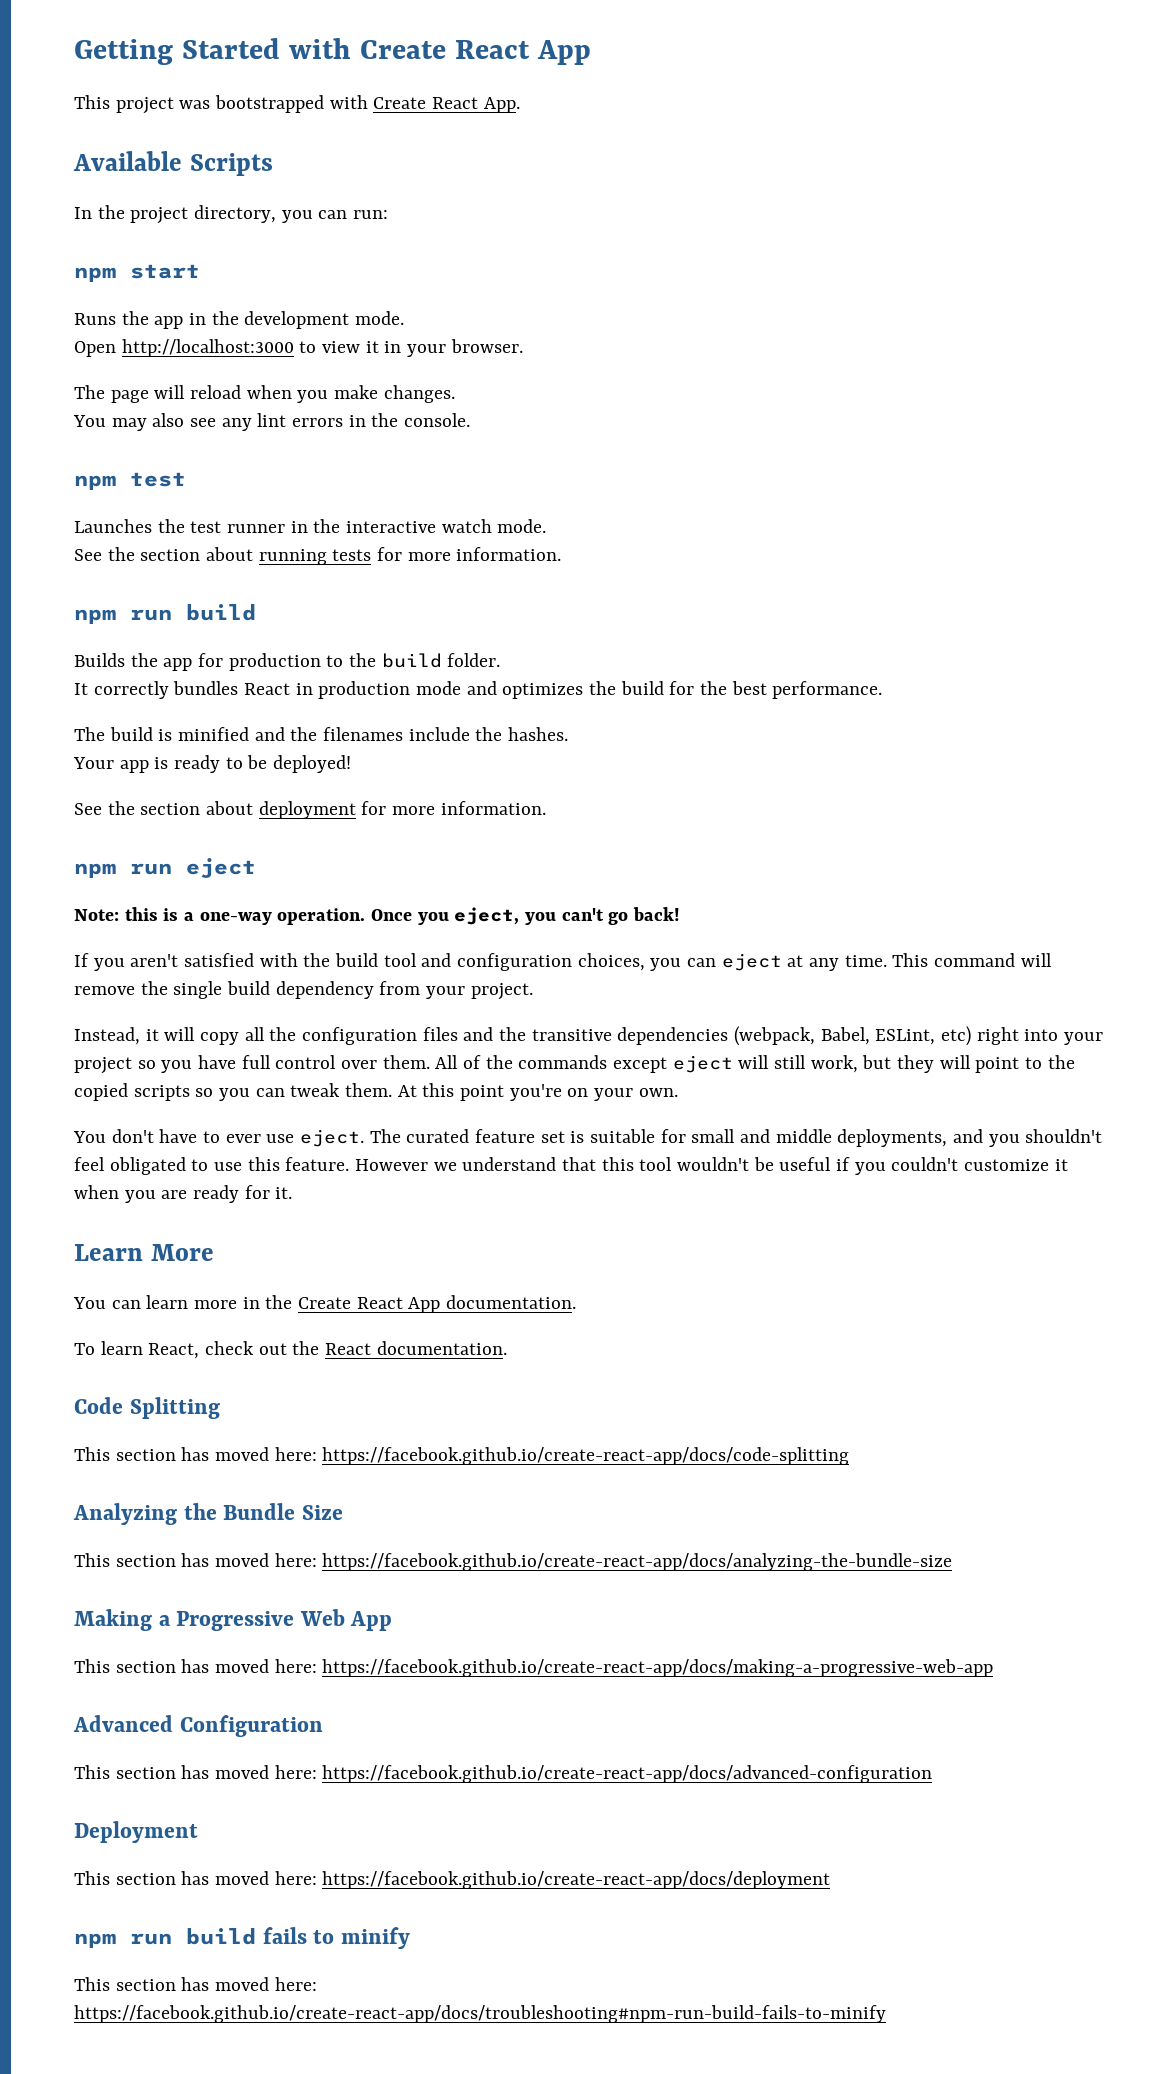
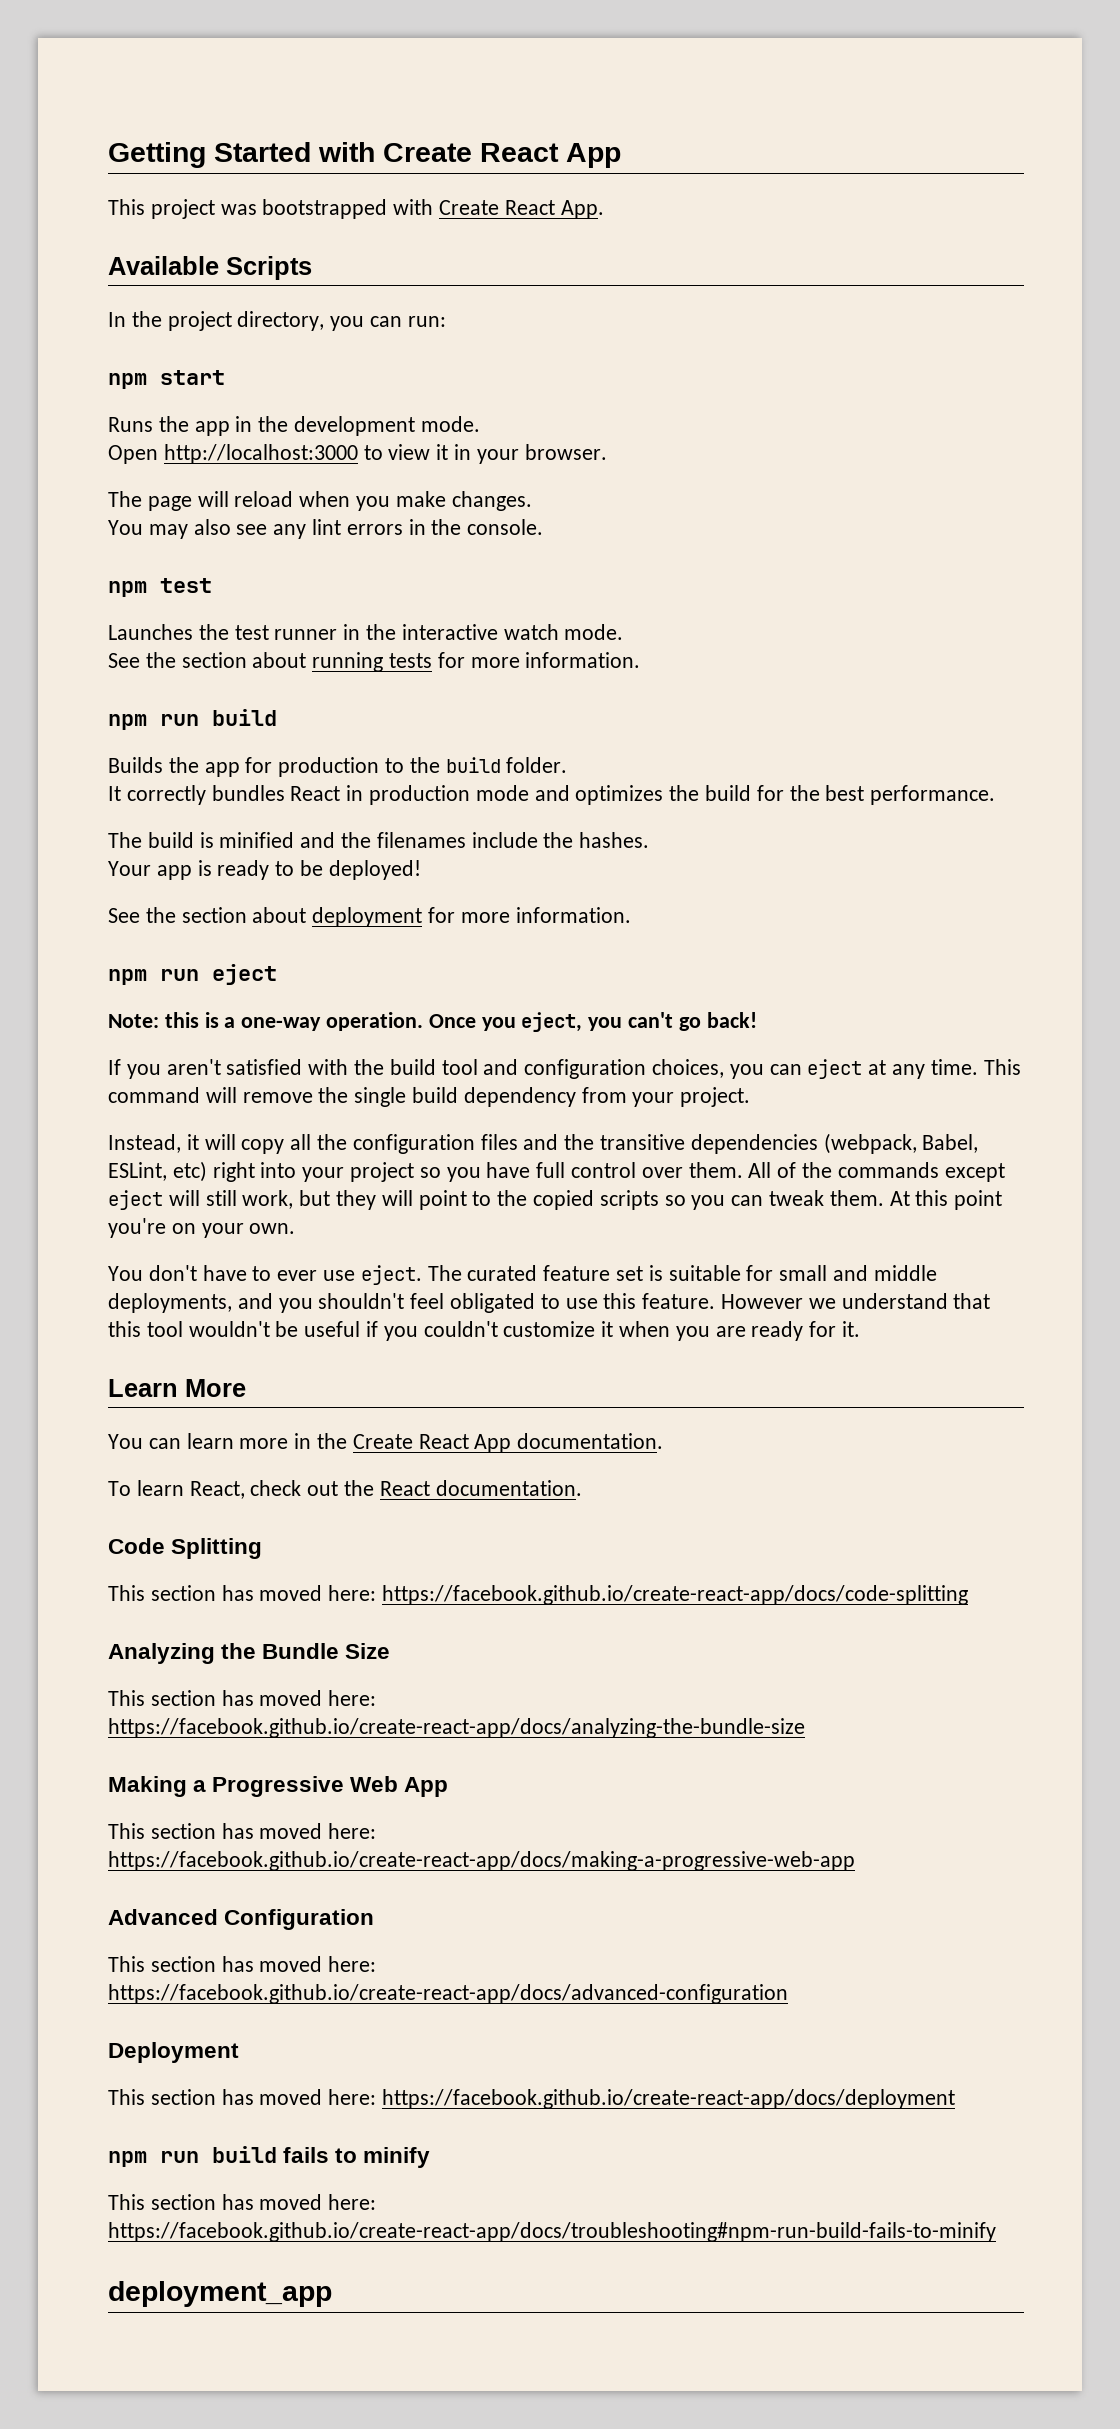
(886, 2014) none -> [108,2281,332,2307] // deployment_app

